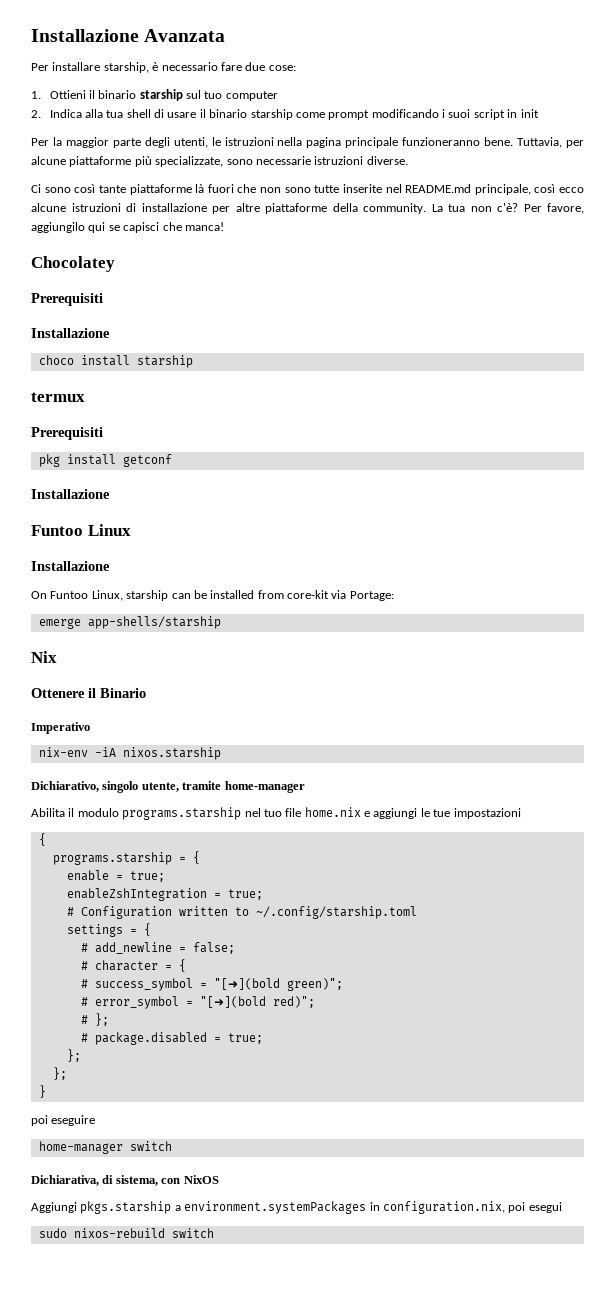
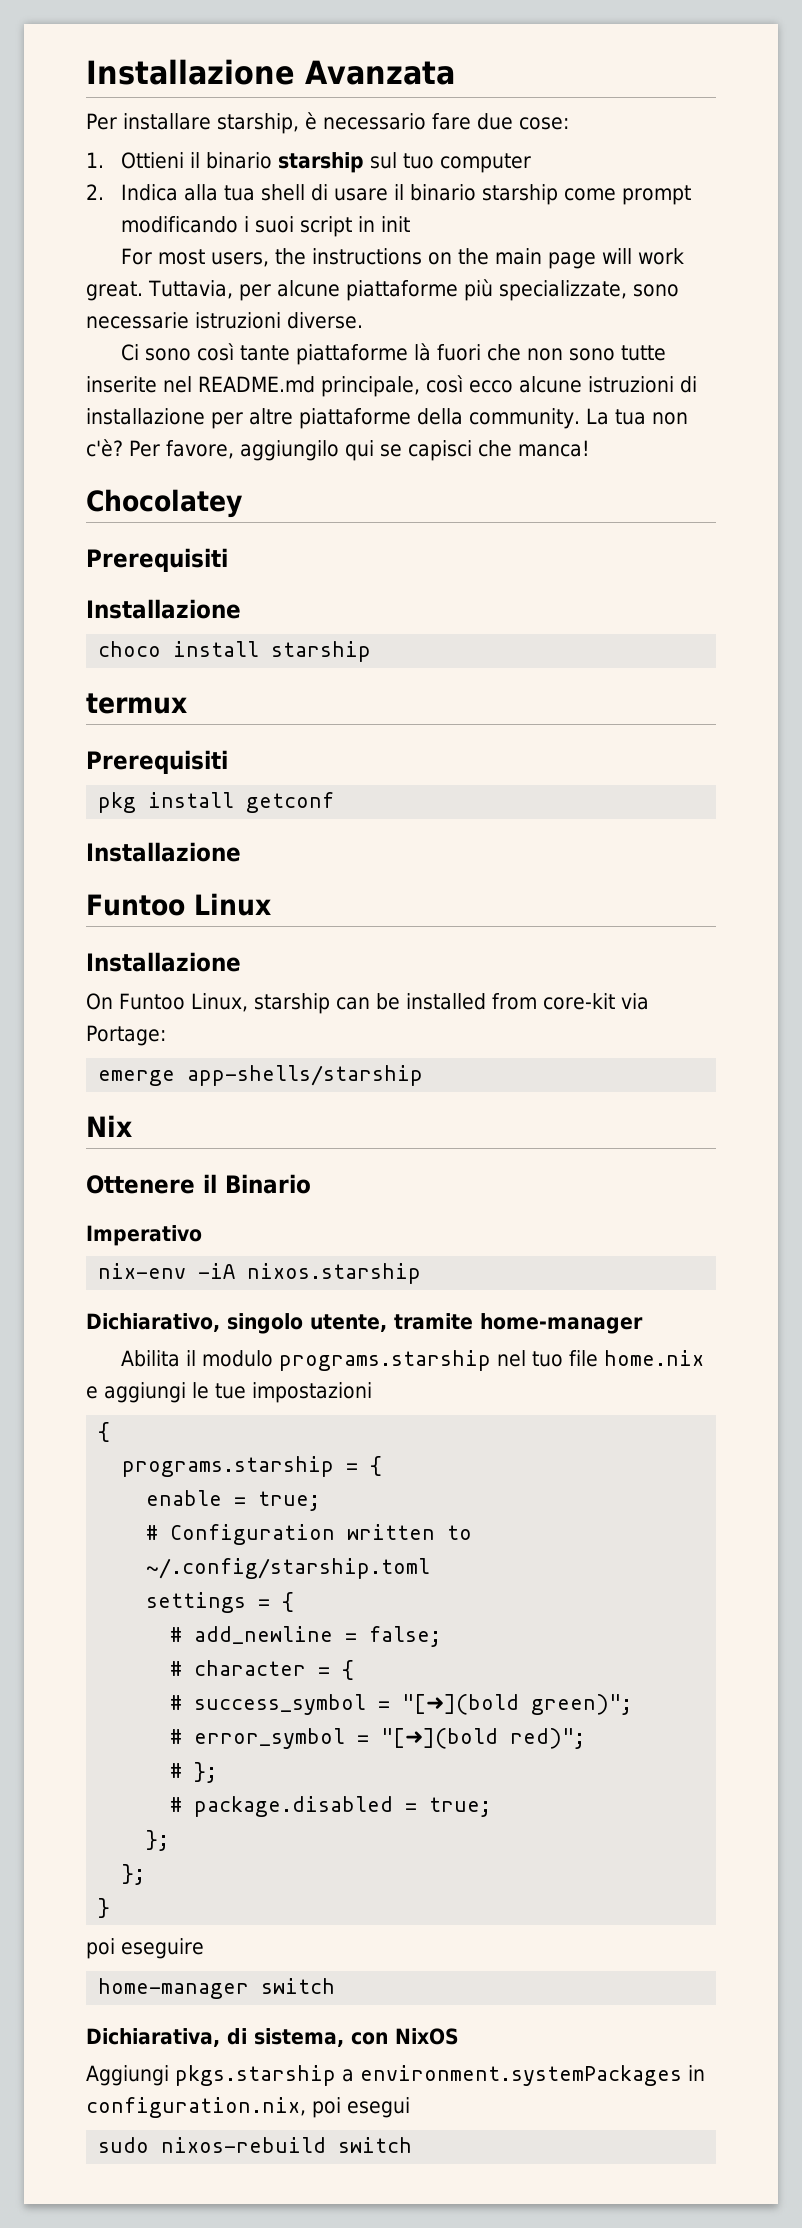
[31,137,514,148] Per la maggior parte degli utenti, le istruzioni nella pagina principale funzioneranno bene. -> [120,248,684,269] [86,281,143,301] For most users, the instructions on the main page will work great.
[66,888,263,901] // enableZshIntegration = true; -> (321, 1501) none

